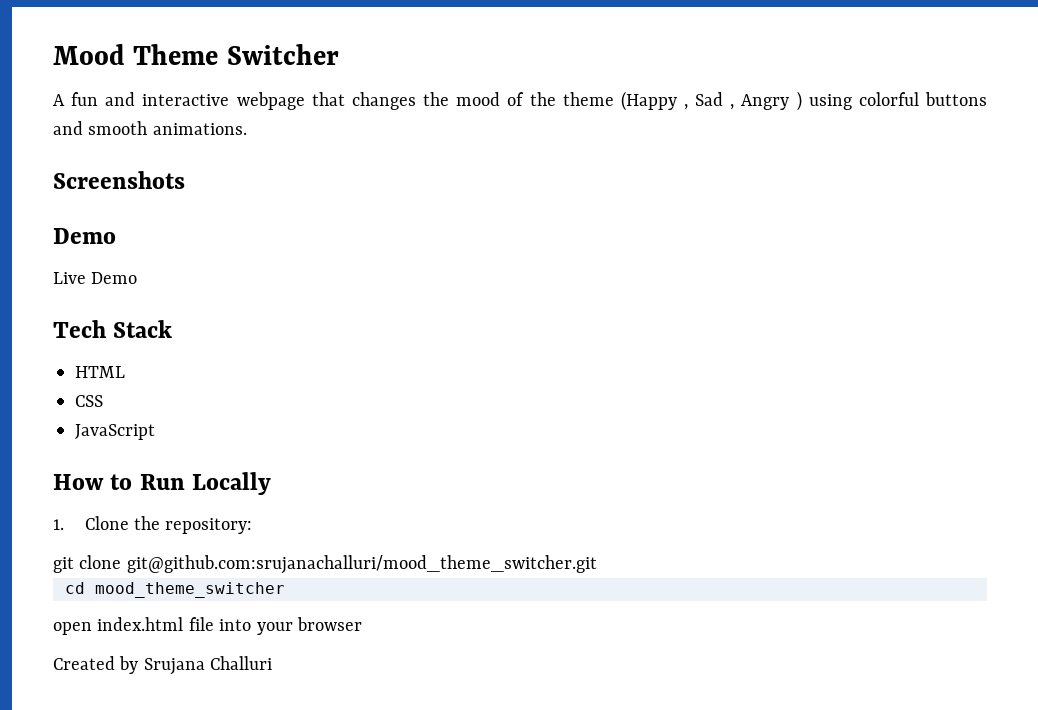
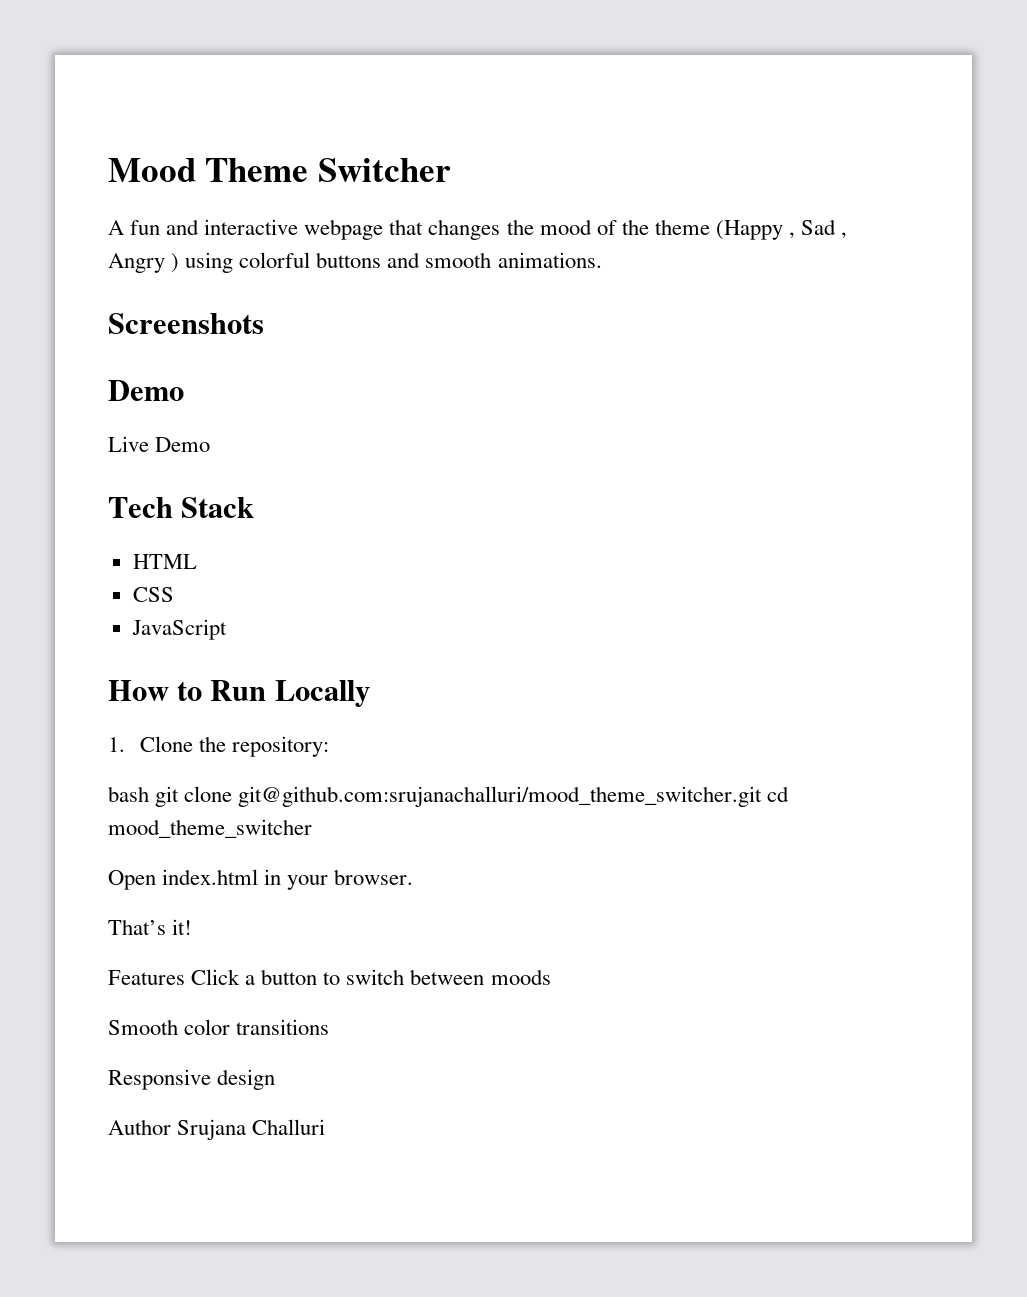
(253, 526) none -> [108,786,149,802] bash
(597, 564) // -> (763, 796) none
[53,617,362,635] [53,656,139,674] open index.html file into your browser // Created by -> [108,869,414,890] [108,919,193,935] [108,969,551,985] [108,1019,330,1035] [108,1069,276,1090] [108,1119,171,1135] Open index.html in your browser. // That’s it! // Features Click a button to switch between moods // Smooth color transitions // Responsive design // Author

